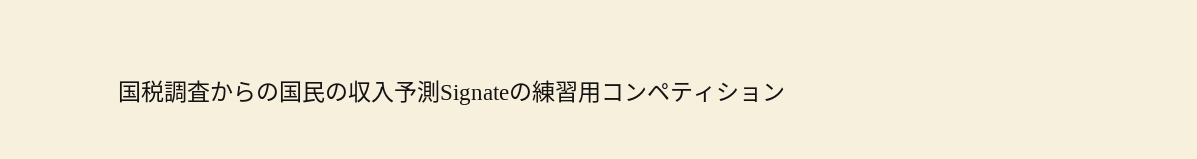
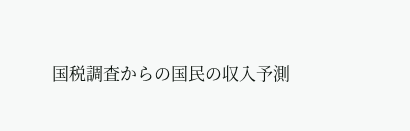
[440,80,785,105] Signateの練習用コンペティション -> (290, 74) none

